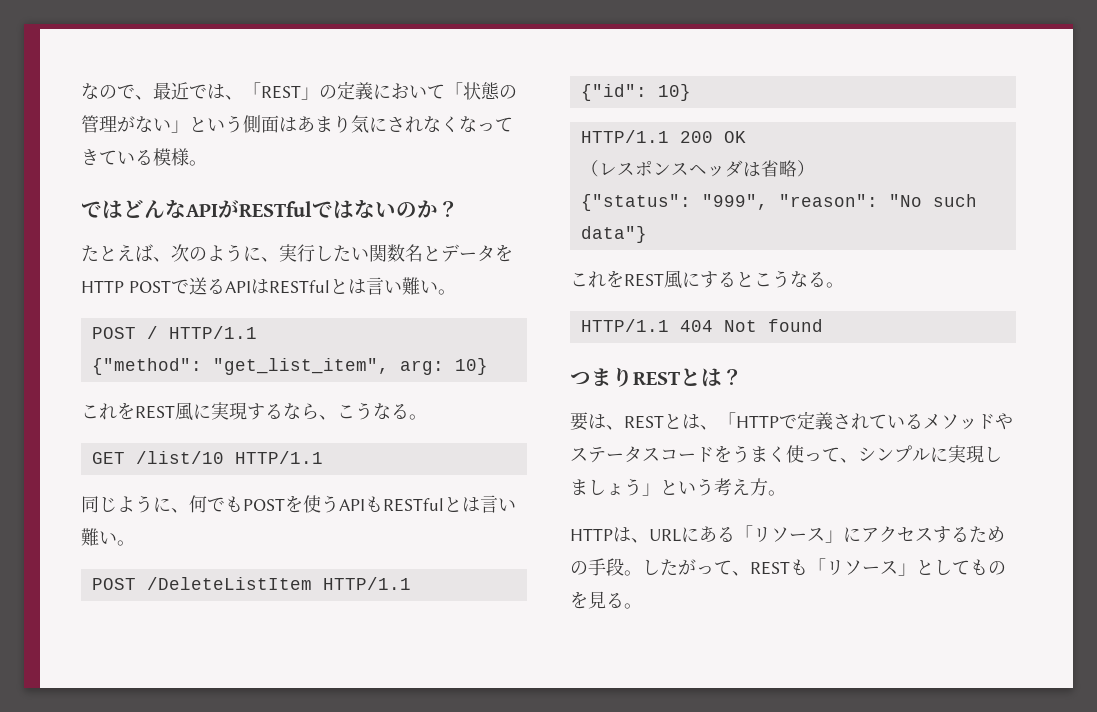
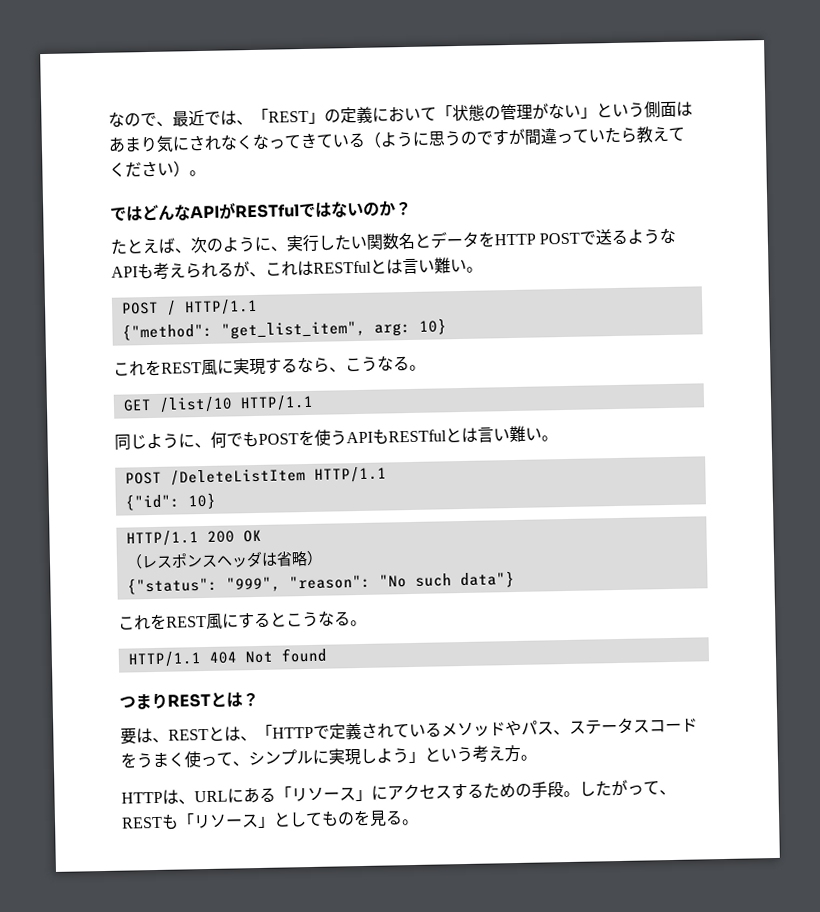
[153,148,189,166] 模様 -> [364,126,685,148] [109,160,190,178] （ように思うのですが間違っていたら教えてください）
[225,281,251,293] API -> [627,227,677,245] [111,261,298,280] ようなAPIも考えられるが、これ
(1013, 421) none -> [521,720,570,736] パス、
[570,479,624,495] ましょ -> [376,748,393,764] よ

